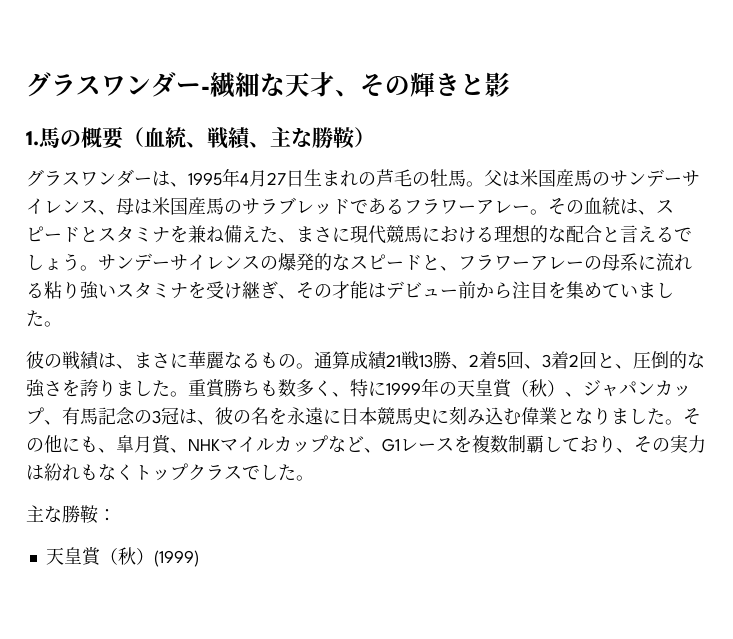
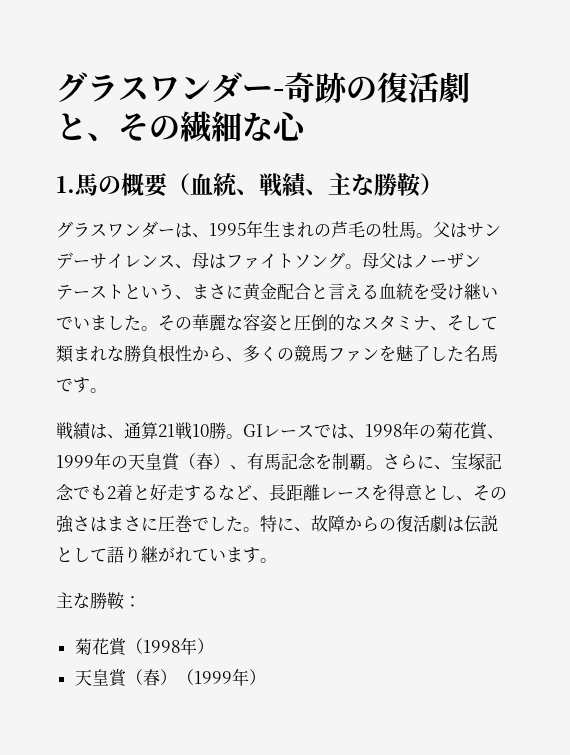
[210,72,510,98] 繊細な天才、その輝きと影 -> [284,72,470,103] [56,111,308,142] 奇跡の復活劇と、その繊細な心
[240,170,304,187] 4月27日 -> (263, 229) none
[520,169,610,187] 米国産馬の -> (467, 230) none
[152,197,674,215] [26,224,692,244] [26,253,692,271] [26,281,674,300] [26,310,62,327] [26,351,705,370] [26,378,691,398] [26,406,701,425] [26,434,706,454] [26,463,296,481] 米国産馬のサラブレッドであるフラワーアレー。その血統は、スピードとスタミナを兼ね備えた、まさに現代競馬における理想的な配合と言えるでしょう。サンデーサイレンスの爆発的なスピードと、フラワーアレーの母系に流れる粘り強いスタミナを受け継ぎ、その才能はデビュー前から注目を集めていました。 // 彼の戦績は、まさに華麗なるもの。通算成績21戦13勝、2着5回、3着2回と、圧倒的な強さを誇りました。重賞勝ちも数多く、特に1999年の天皇賞（秋）、ジャパンカップ、有馬記念の3冠は、彼の名を永遠に日本競馬史に刻み込む偉業となりました。その他にも、皐月賞、NHKマイルカップなど、G1レースを複数制覇しており、その実力は紛れもなくトップクラスでした -> [226,252,481,269] [56,283,498,301] [56,314,498,332] [56,345,498,363] [56,377,107,393] [56,421,504,440] [56,452,502,471] [56,484,507,501] [56,515,498,533] [56,546,260,563] ファイトソング。母父はノーザンテーストという、まさに黄金配合と言える血統を受け継いでいました。その華麗な容姿と圧倒的なスタミナ、そして類まれな勝負根性から、多くの競馬ファンを魅了した名馬です。 // 戦績は、通算21戦10勝。GIレースでは、1998年の菊花賞、1999年の天皇賞（春）、有馬記念を制覇。さらに、宝塚記念でも2着と好走するなど、長距離レースを得意とし、その強さはまさに圧巻でした。特に、故障からの復活劇は伝説として語り継がれています
[45,546,199,567] // 天皇賞（秋）(1999) -> [74,637,214,656] [74,668,266,687] // 菊花賞（1998年） // 天皇賞（春）（1999年）

